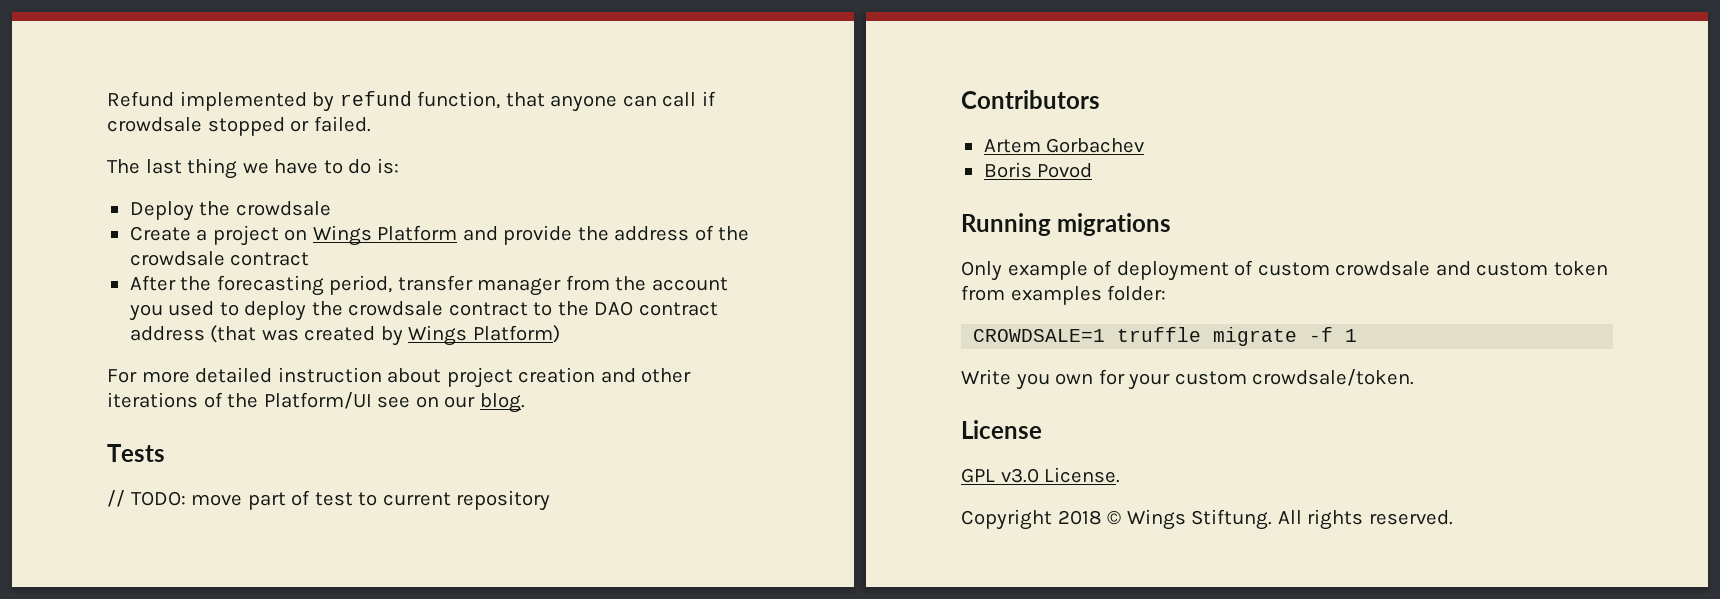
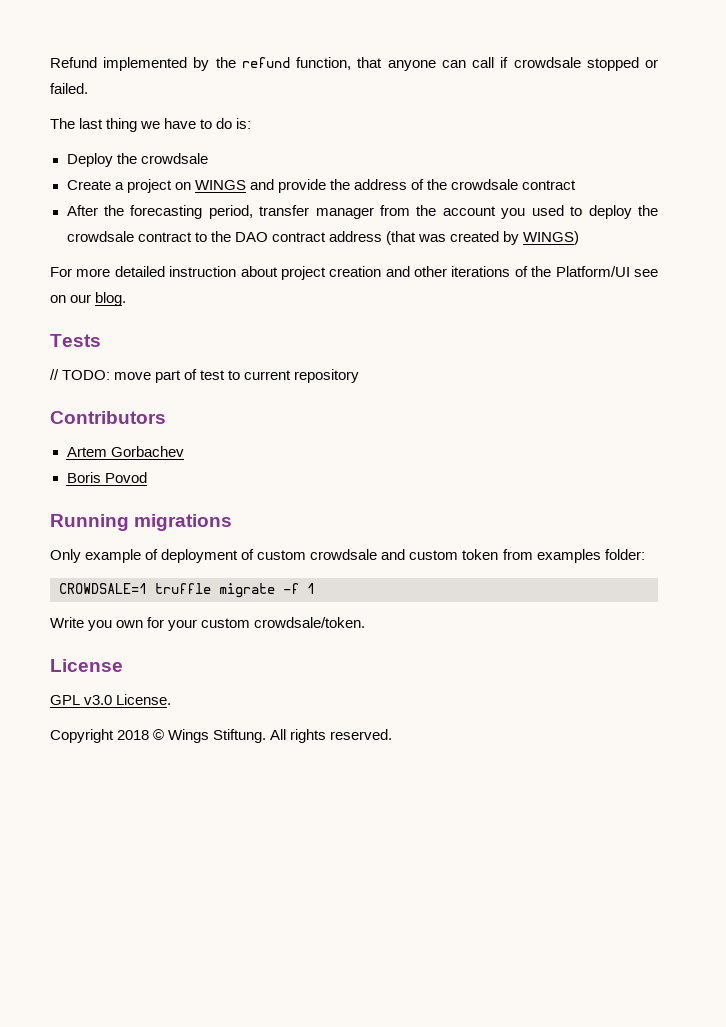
(335, 102) none -> [215,57,236,68] the
[312,225,458,246] Wings Platform -> [194,180,246,190] WINGS
[408,325,560,346] Wings Platform) -> [523,231,580,245] WINGS)

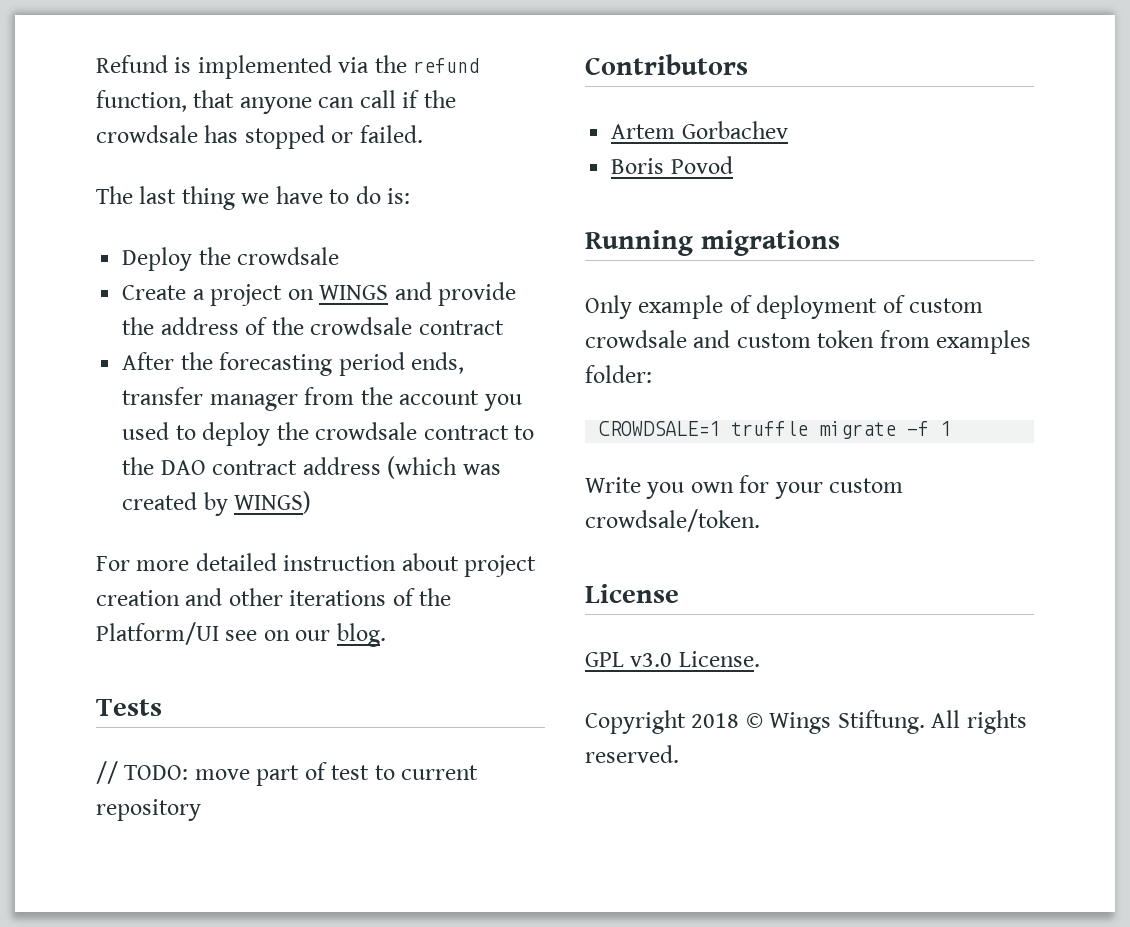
[103,57,210,71] implemented by -> [174,55,370,79] is implemented via
[513,57,581,68] crowdsale -> [423,90,456,108] [96,125,239,143] the crowdsale has
[208,205,253,219] period, -> [338,352,465,376] period ends,
[385,231,416,245] (that -> [387,456,458,479] (which

